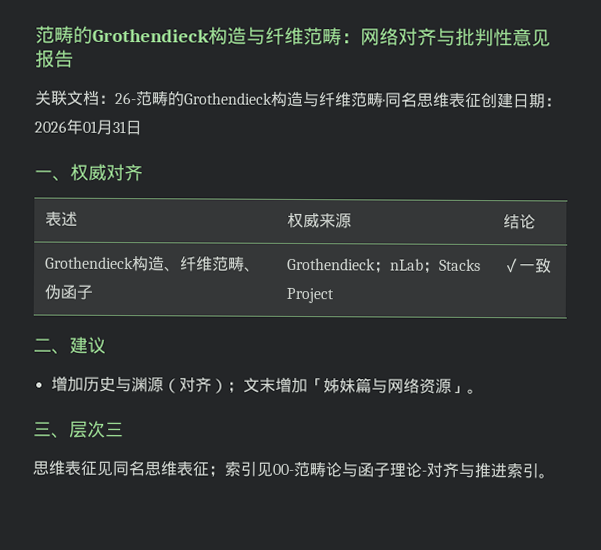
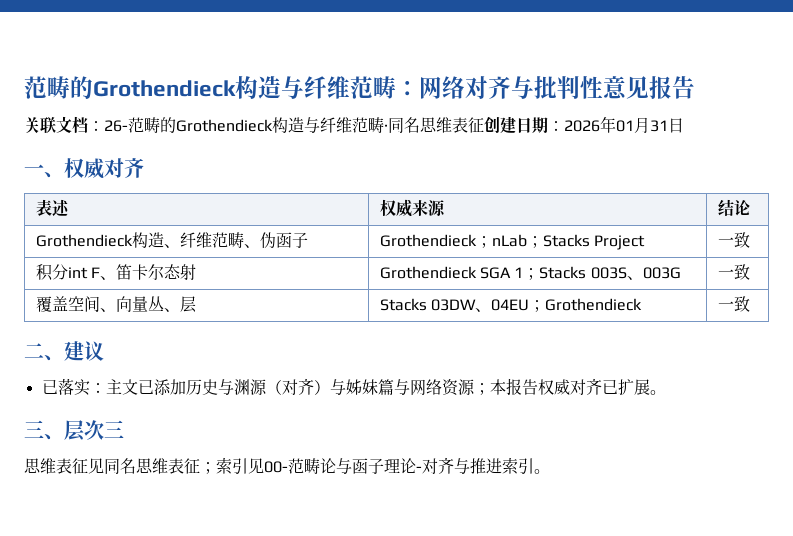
[503,258,521,274] ✓ -> [717,232,750,248] [35,264,197,281] [379,266,681,280] [717,264,750,280] [35,296,196,313] [379,298,643,312] 一致 // 积分int F、笛卡尔态射 | Grothendieck SGA 1；Stacks 003S、003G | 一致 // 覆盖空间、向量丛、层 | Stacks 03DW、04EU；Grothendieck |
[50,375,68,392] 增 -> [41,378,171,396] 已落实：主文已添
[226,376,324,394] ；文末增加「 -> [329,379,346,395] 与
[450,385,468,394] 」 -> [473,378,650,395] ；本报告权威对齐已扩展

